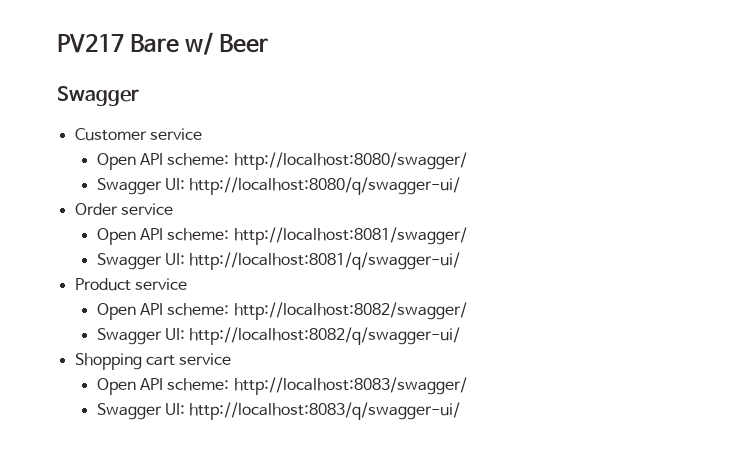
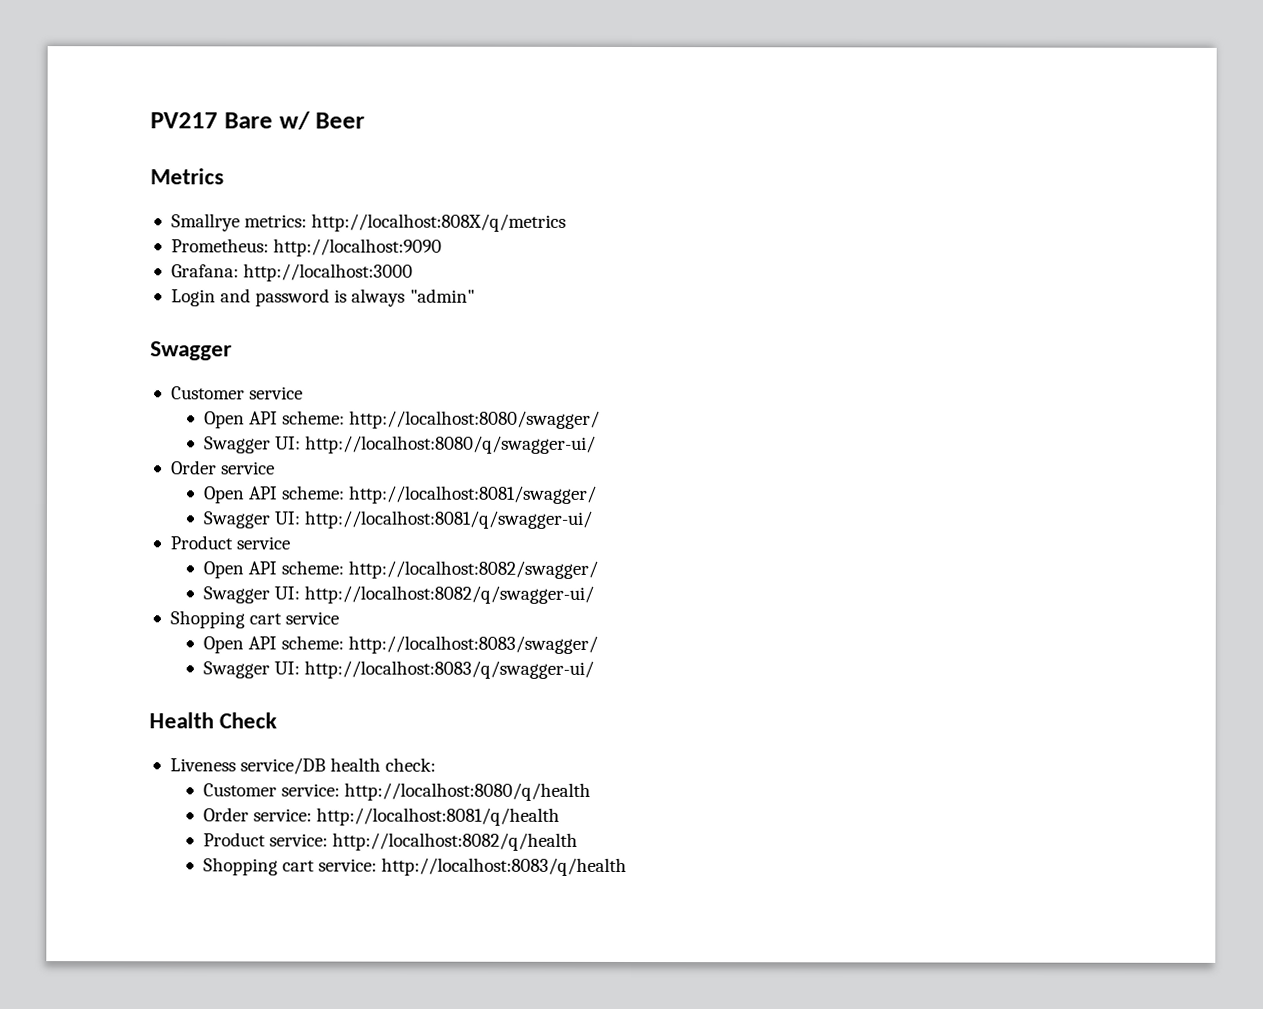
(269, 43) none -> [150,168,224,185] [170,213,567,232] [170,238,443,257] [170,263,414,282] [170,288,475,307] // Metrics // Smallrye metrics: http://localhost:808X/q/metrics // Prometheus: http://localhost:9090 // Grafana: http://localhost:3000 // Login and password is always "admin"
(461, 411) none -> [149,712,278,729] [169,757,437,775] [202,782,591,801] [202,807,560,826] [202,832,578,851] [202,857,628,876] // Health Check // Liveness service/DB health check: // Customer service: http://localhost:8080/q/health // Order service: http://localhost:8081/q/health // Product service: http://localhost:8082/q/health // Shopping cart service: http://localhost:8083/q/health

